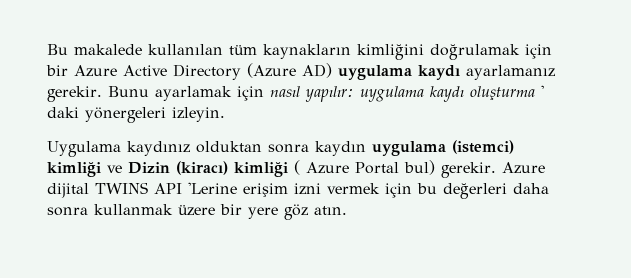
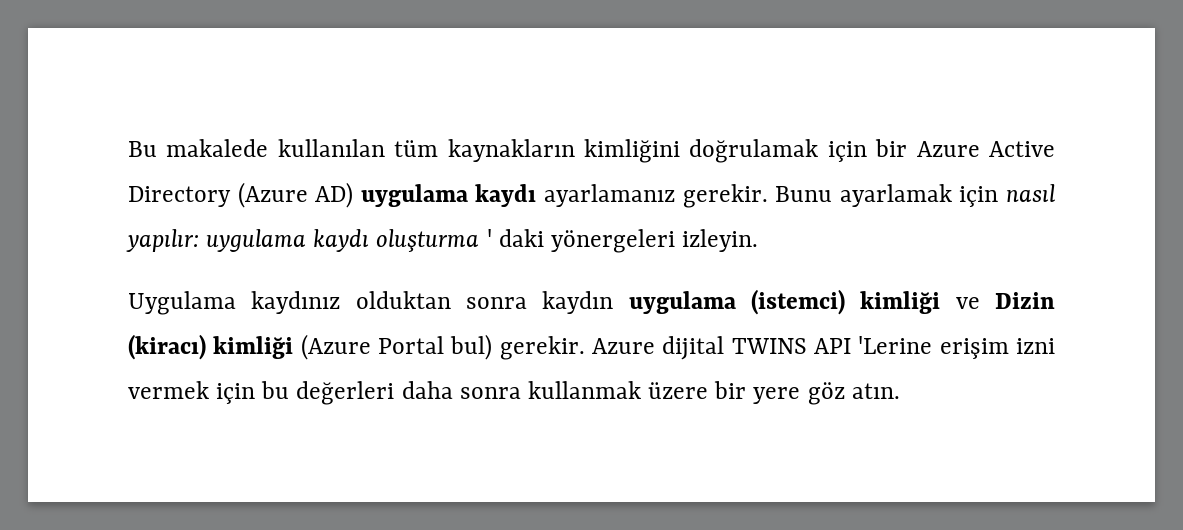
[294,160,349,175] ( Azure -> [300,334,371,360] (Azure

